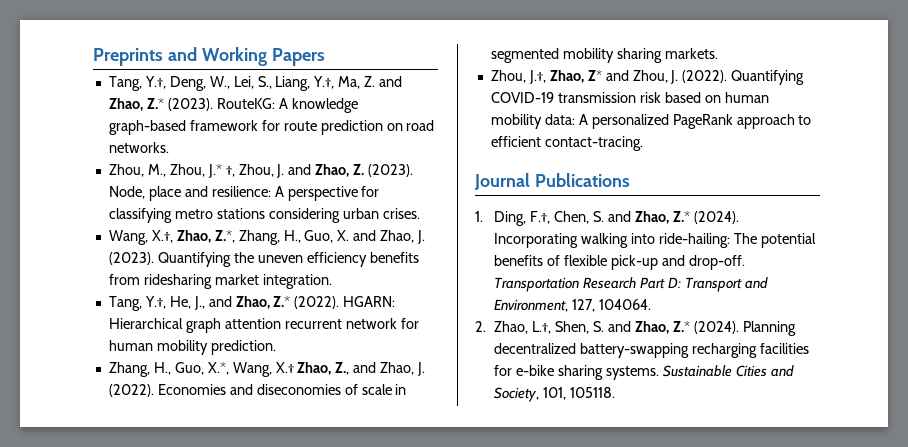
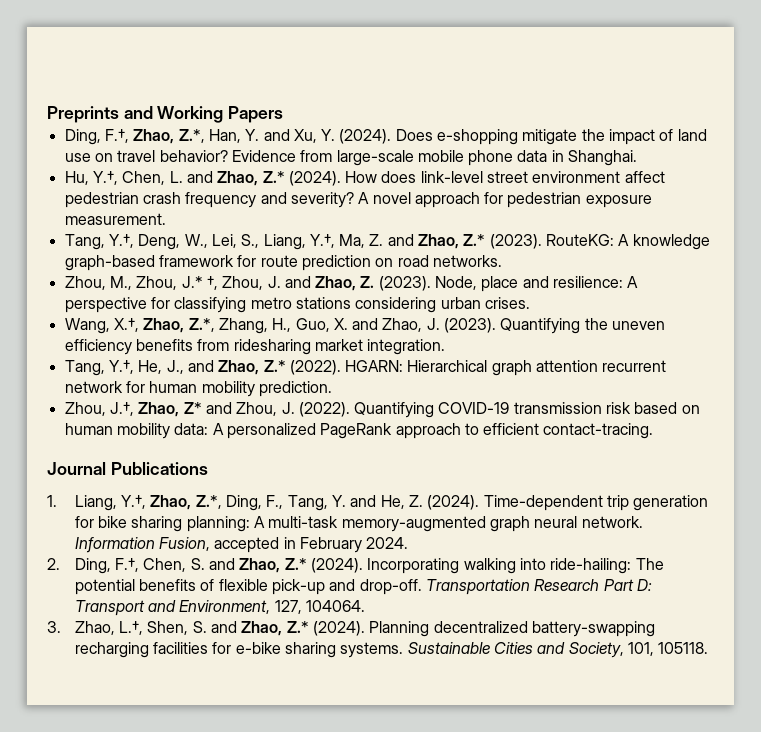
(325, 57) none -> [64,129,707,145] [64,150,638,166] [64,171,665,186] [64,192,652,208] [64,213,166,225] // Ding, F.†, Zhao, Z.*, Han, Y. and Xu, Y. (2024). Does e-shopping mitigate the impact of land use on travel behavior? Evidence from large-scale mobile phone data in Shanghai. // Hu, Y.†, Chen, L. and Zhao, Z.* (2024). How does link-level street environment affect pedestrian crash frequency and severity? A novel approach for pedestrian exposure measurement.
[108,362,426,377] [108,384,407,397] [490,48,718,63] // Zhang, H., Guo, X.*, Wang, X.† Zhao, Z., and Zhao, J. (2022). Economies and diseconomies of scale in segmented mobility sharing markets. -> (332, 389) none
(483, 216) none -> [74,495,709,511] [74,516,643,532] [74,537,409,553] [47,558,60,570] Liang, Y.†, Zhao, Z.*, Ding, F., Tang, Y. and He, Z. (2024). Time-dependent trip generation for bike sharing planning: A multi-task memory-augmented graph neural network. Information Fusion, accepted in February 2024. // 2.
[475,321,486,332] 2. -> [47,621,61,633] 3.

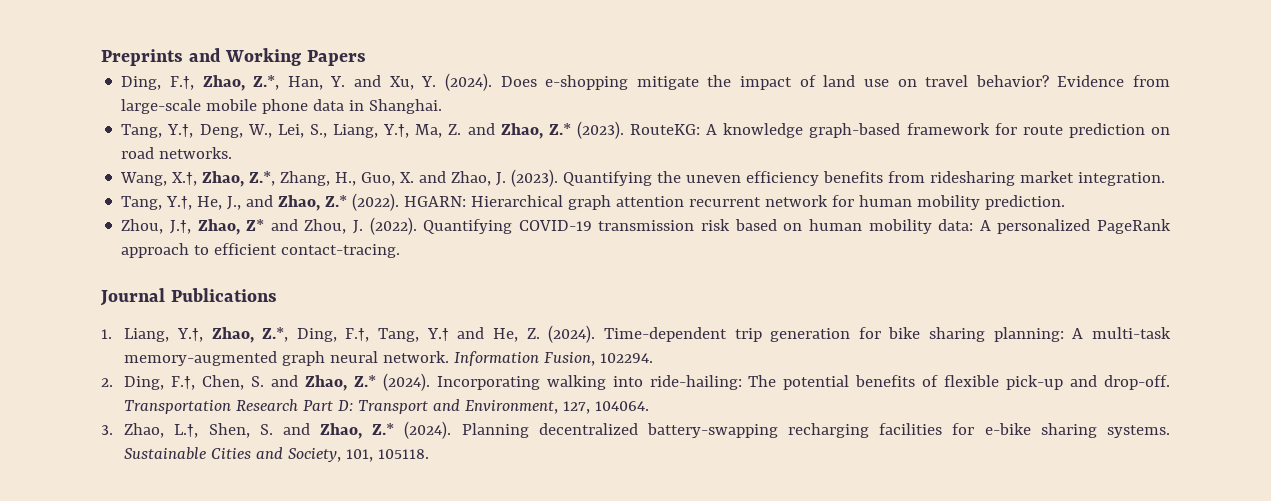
[64,171,665,186] [64,192,652,208] [64,213,166,225] // Hu, Y.†, Chen, L. and Zhao, Z.* (2024). How does link-level street environment affect pedestrian crash frequency and severity? A novel approach for pedestrian exposure measurement. -> (443, 106) none
[64,276,639,292] [64,297,530,313] // Zhou, M., Zhou, J.* †, Zhou, J. and Zhao, Z. (2023). Node, place and resilience: A perspective for classifying metro stations considering urban crises. -> (233, 153) none
[266,495,347,511] F., Tang, Y. -> [345,328,449,342] F.†, Tang, Y.†
[214,537,409,553] accepted in February 2024. -> [600,353,654,363] 102294.

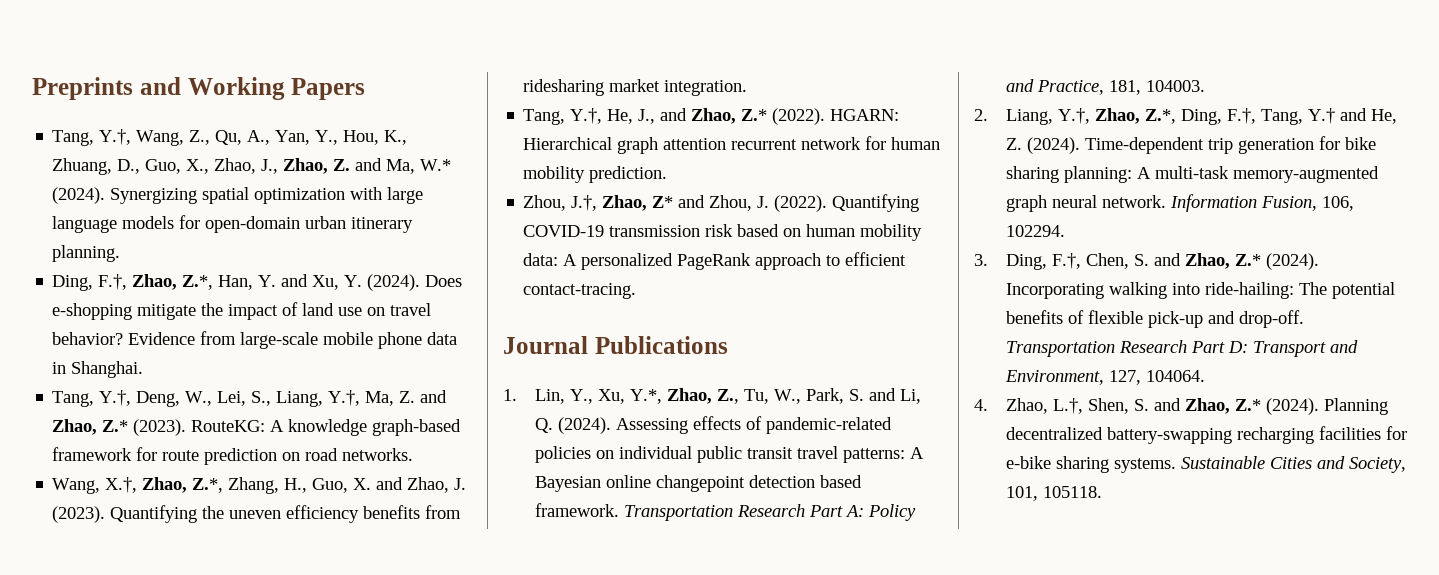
(366, 58) none -> [52,129,408,146] [52,158,452,175] [52,187,424,204] [52,215,414,233] [52,245,121,262] // Tang, Y.†, Wang, Z., Qu, A., Yan, Y., Hou, K., Zhuang, D., Guo, X., Zhao, J., Zhao, Z. and Ma, W.* (2024). Synergizing spatial optimization with large language models for open-domain urban itinerary planning.
(112, 334) none -> [535,388,922,404] [535,416,893,434] [535,446,925,463] [535,475,863,492] [535,503,917,521] [1006,79,1206,95] [974,109,988,121] Lin, Y., Xu, Y.*, Zhao, Z., Tu, W., Park, S. and Li, Q. (2024). Assessing effects of pandemic-related policies on individual public transit travel patterns: A Bayesian online changepoint detection based framework. Transportation Research Part A: Policy and Practice, 181, 104003. // 2.
(596, 359) none -> [1322,196,1355,211] 106,
[101,378,113,387] 2. -> [974,254,988,266] 3.
[101,425,113,435] 3. -> [974,399,988,411] 4.

